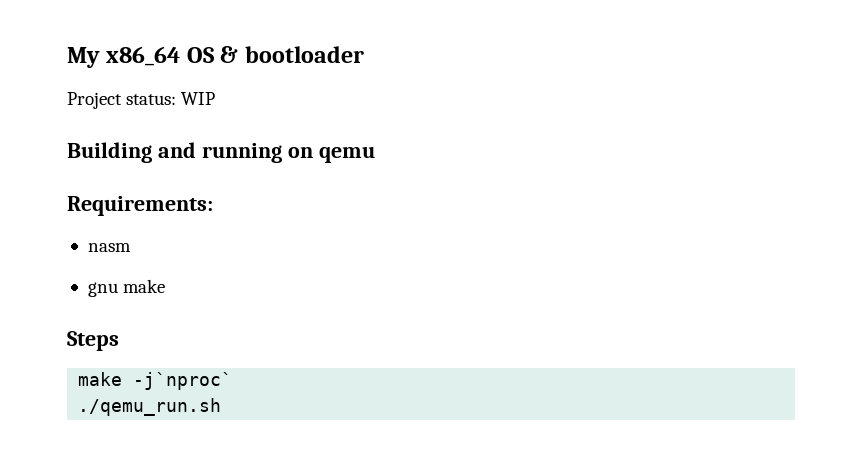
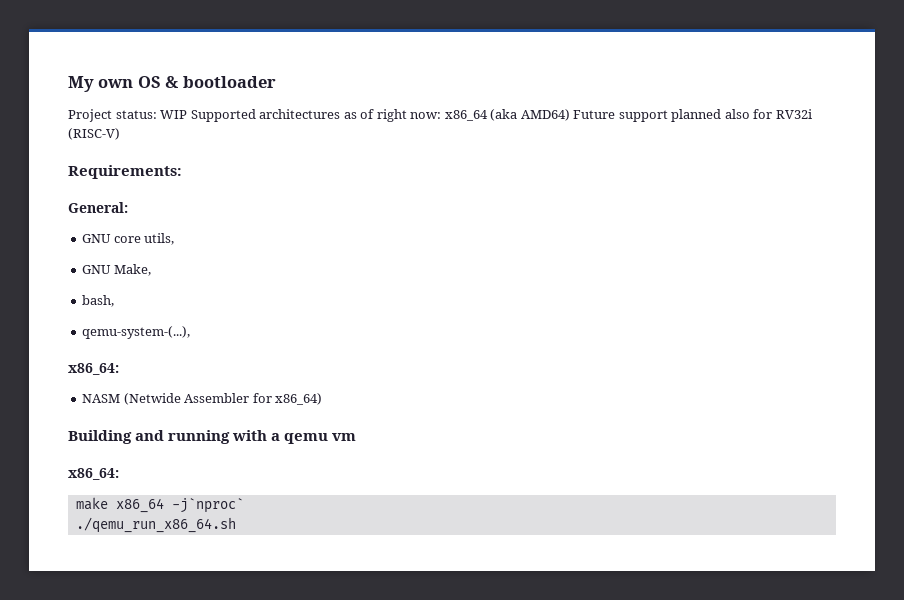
[106,46,181,66] x86_64 -> [98,79,134,88] own
(216, 98) none -> [190,109,812,122] [68,128,120,140] [68,165,182,179] [68,202,128,213] [82,233,175,245] [82,264,151,276] [82,295,115,307] [82,326,191,339] [68,363,119,375] [82,393,323,405] Supported architectures as of right now: x86_64 (aka AMD64) Future support planned also for RV32i (RISC-V) // Requirements: // General: // GNU core utils, // GNU Make, // bash, // qemu-system-(...), // x86_64: // NASM (Netwide Assembler for x86_64)
[287,147,313,158] on -> [232,430,281,441] with a
[67,196,213,216] [87,243,131,252] [87,279,166,297] [67,331,119,351] [78,372,123,386] // Requirements: // nasm // gnu make // Steps // make -> [332,433,357,441] [68,468,119,480] [75,497,164,513] vm // x86_64: // make x86_64
[78,398,222,416] ./qemu_run.sh -> [75,517,236,533] ./qemu_run_x86_64.sh

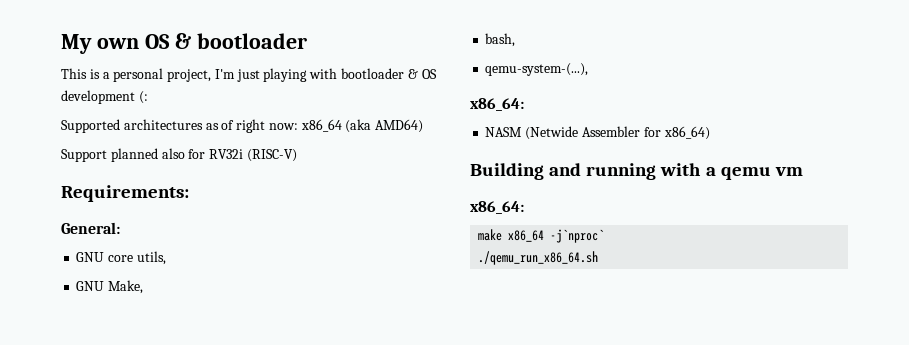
[68,109,188,122] Project status: WIP -> [61,68,437,82] [61,90,148,104] This is a personal project, I'm just playing with bootloader & OS development (: //
[573,110,668,122] Future support -> [61,149,107,162] // Support

